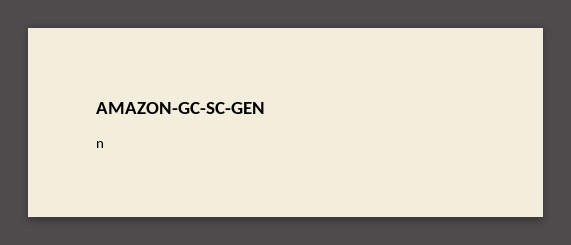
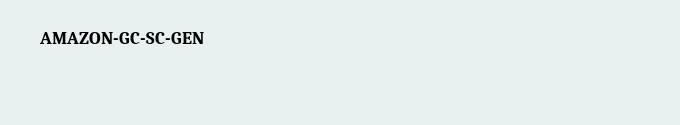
[96,141,104,148] // n -> (204, 38) none

